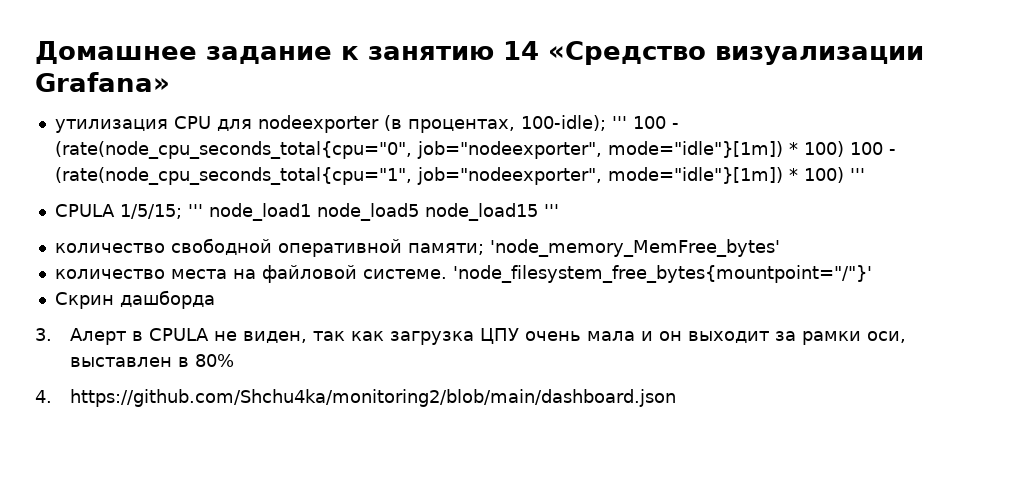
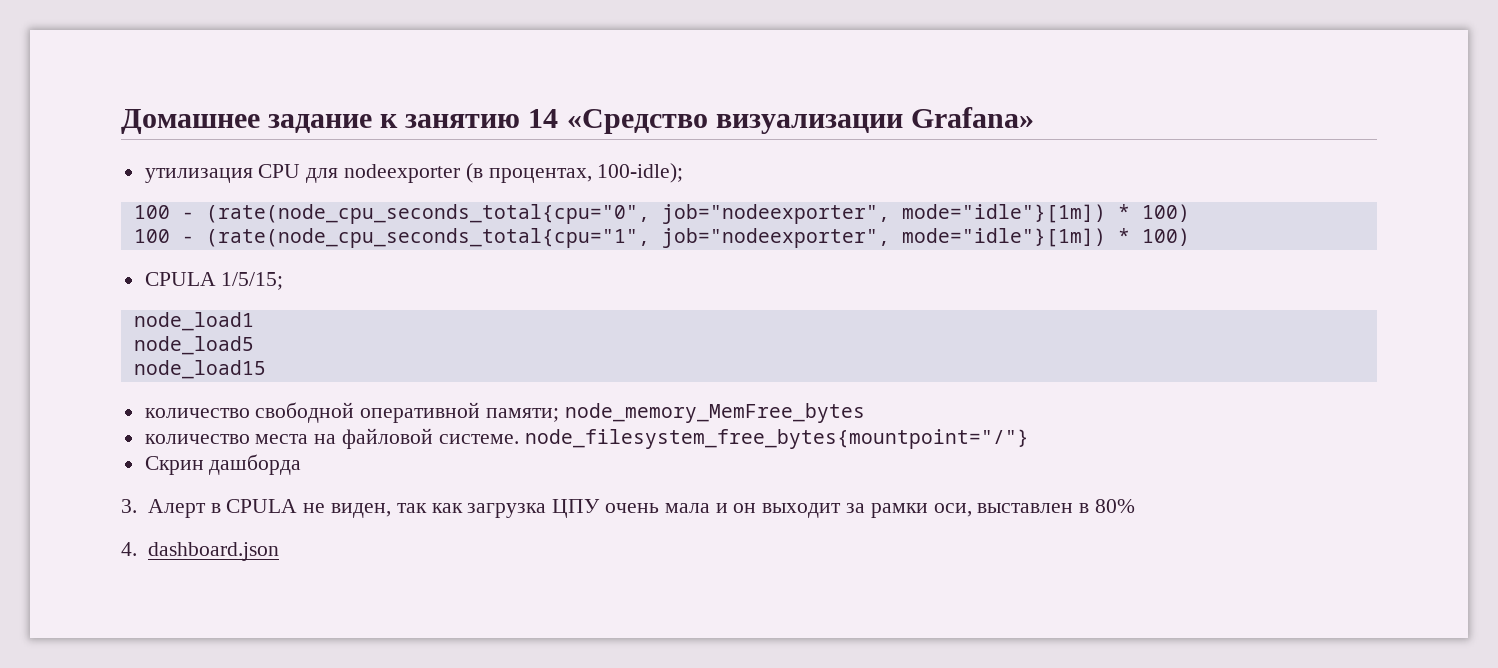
[611,116,627,129] ''' -> (684, 173) //
(844, 149) none -> (1190, 213) //
[849,168,865,181] ''' -> (1190, 237) none
[187,204,203,217] ''' -> (284, 281) //
(311, 212) none -> (254, 321) //
(419, 212) none -> (254, 345) //
[543,204,559,217] ''' -> (266, 369) none
[489,239,780,257] 'node_memory_MemFree_bytes' -> [564,403,865,423] node_memory_MemFree_bytes
[452,265,872,283] 'node_filesystem_free_bytes{mountpoint="/"}' -> [524,429,1029,449] node_filesystem_free_bytes{mountpoint="/"}
[69,389,676,407] https://github.com/Shchu4ka/monitoring2/blob/main/dashboard.json -> [147,542,279,561] dashboard.json

